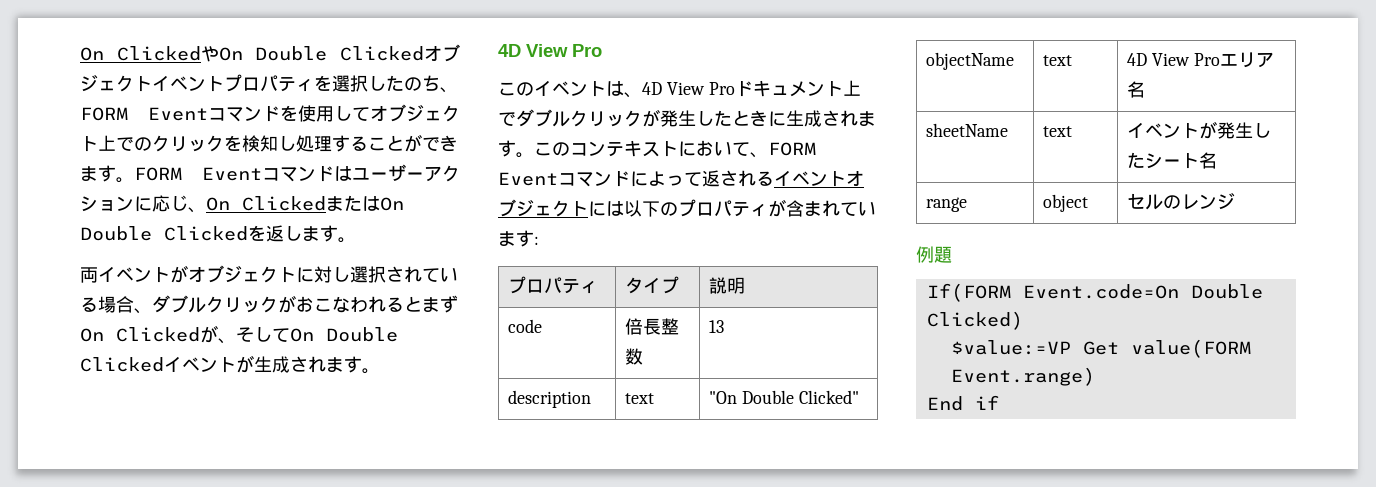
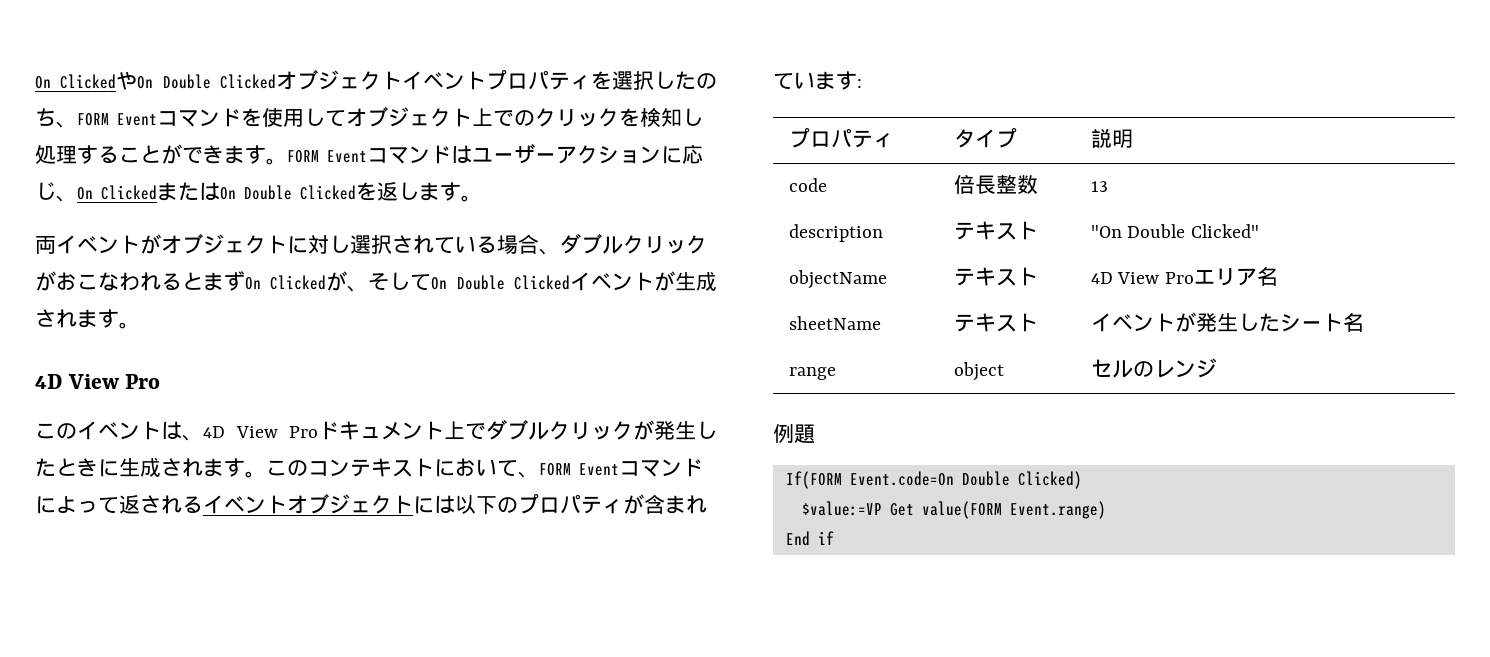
[625,393,655,404] text -> [953,221,1038,240] テキスト
[1043,55,1073,66] text -> [953,267,1038,286] テキスト
[1043,126,1073,137] text -> [953,313,1038,332] テキスト

